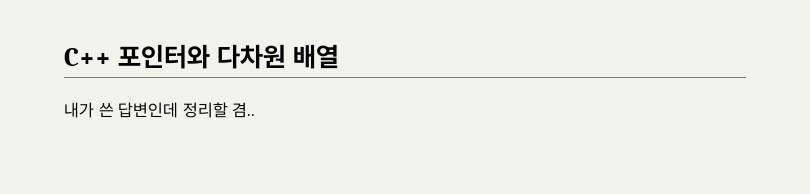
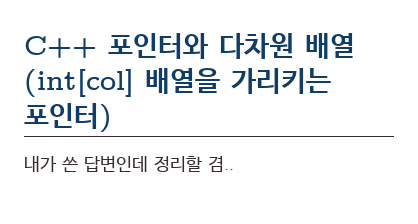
(340, 56) none -> [24,68,331,97] [24,103,112,133] (int[col] 배열을 가리키는 포인터)

